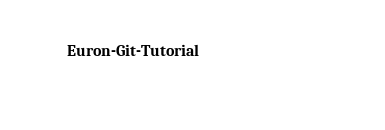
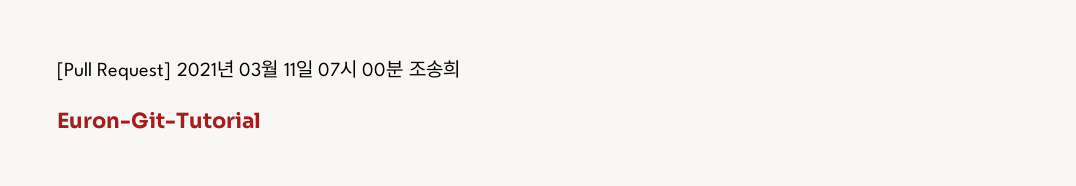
(67, 50) none -> [57,60,460,81] [Pull Request] 2021년 03월 11일 07시 00분 조송희 //

